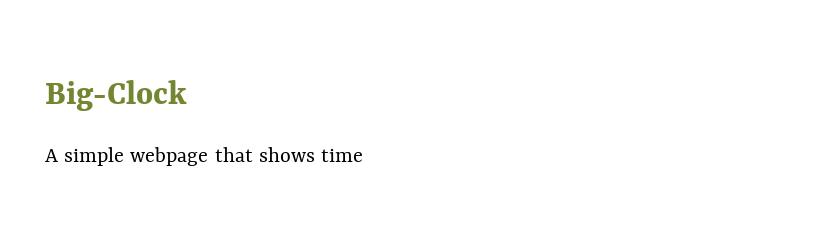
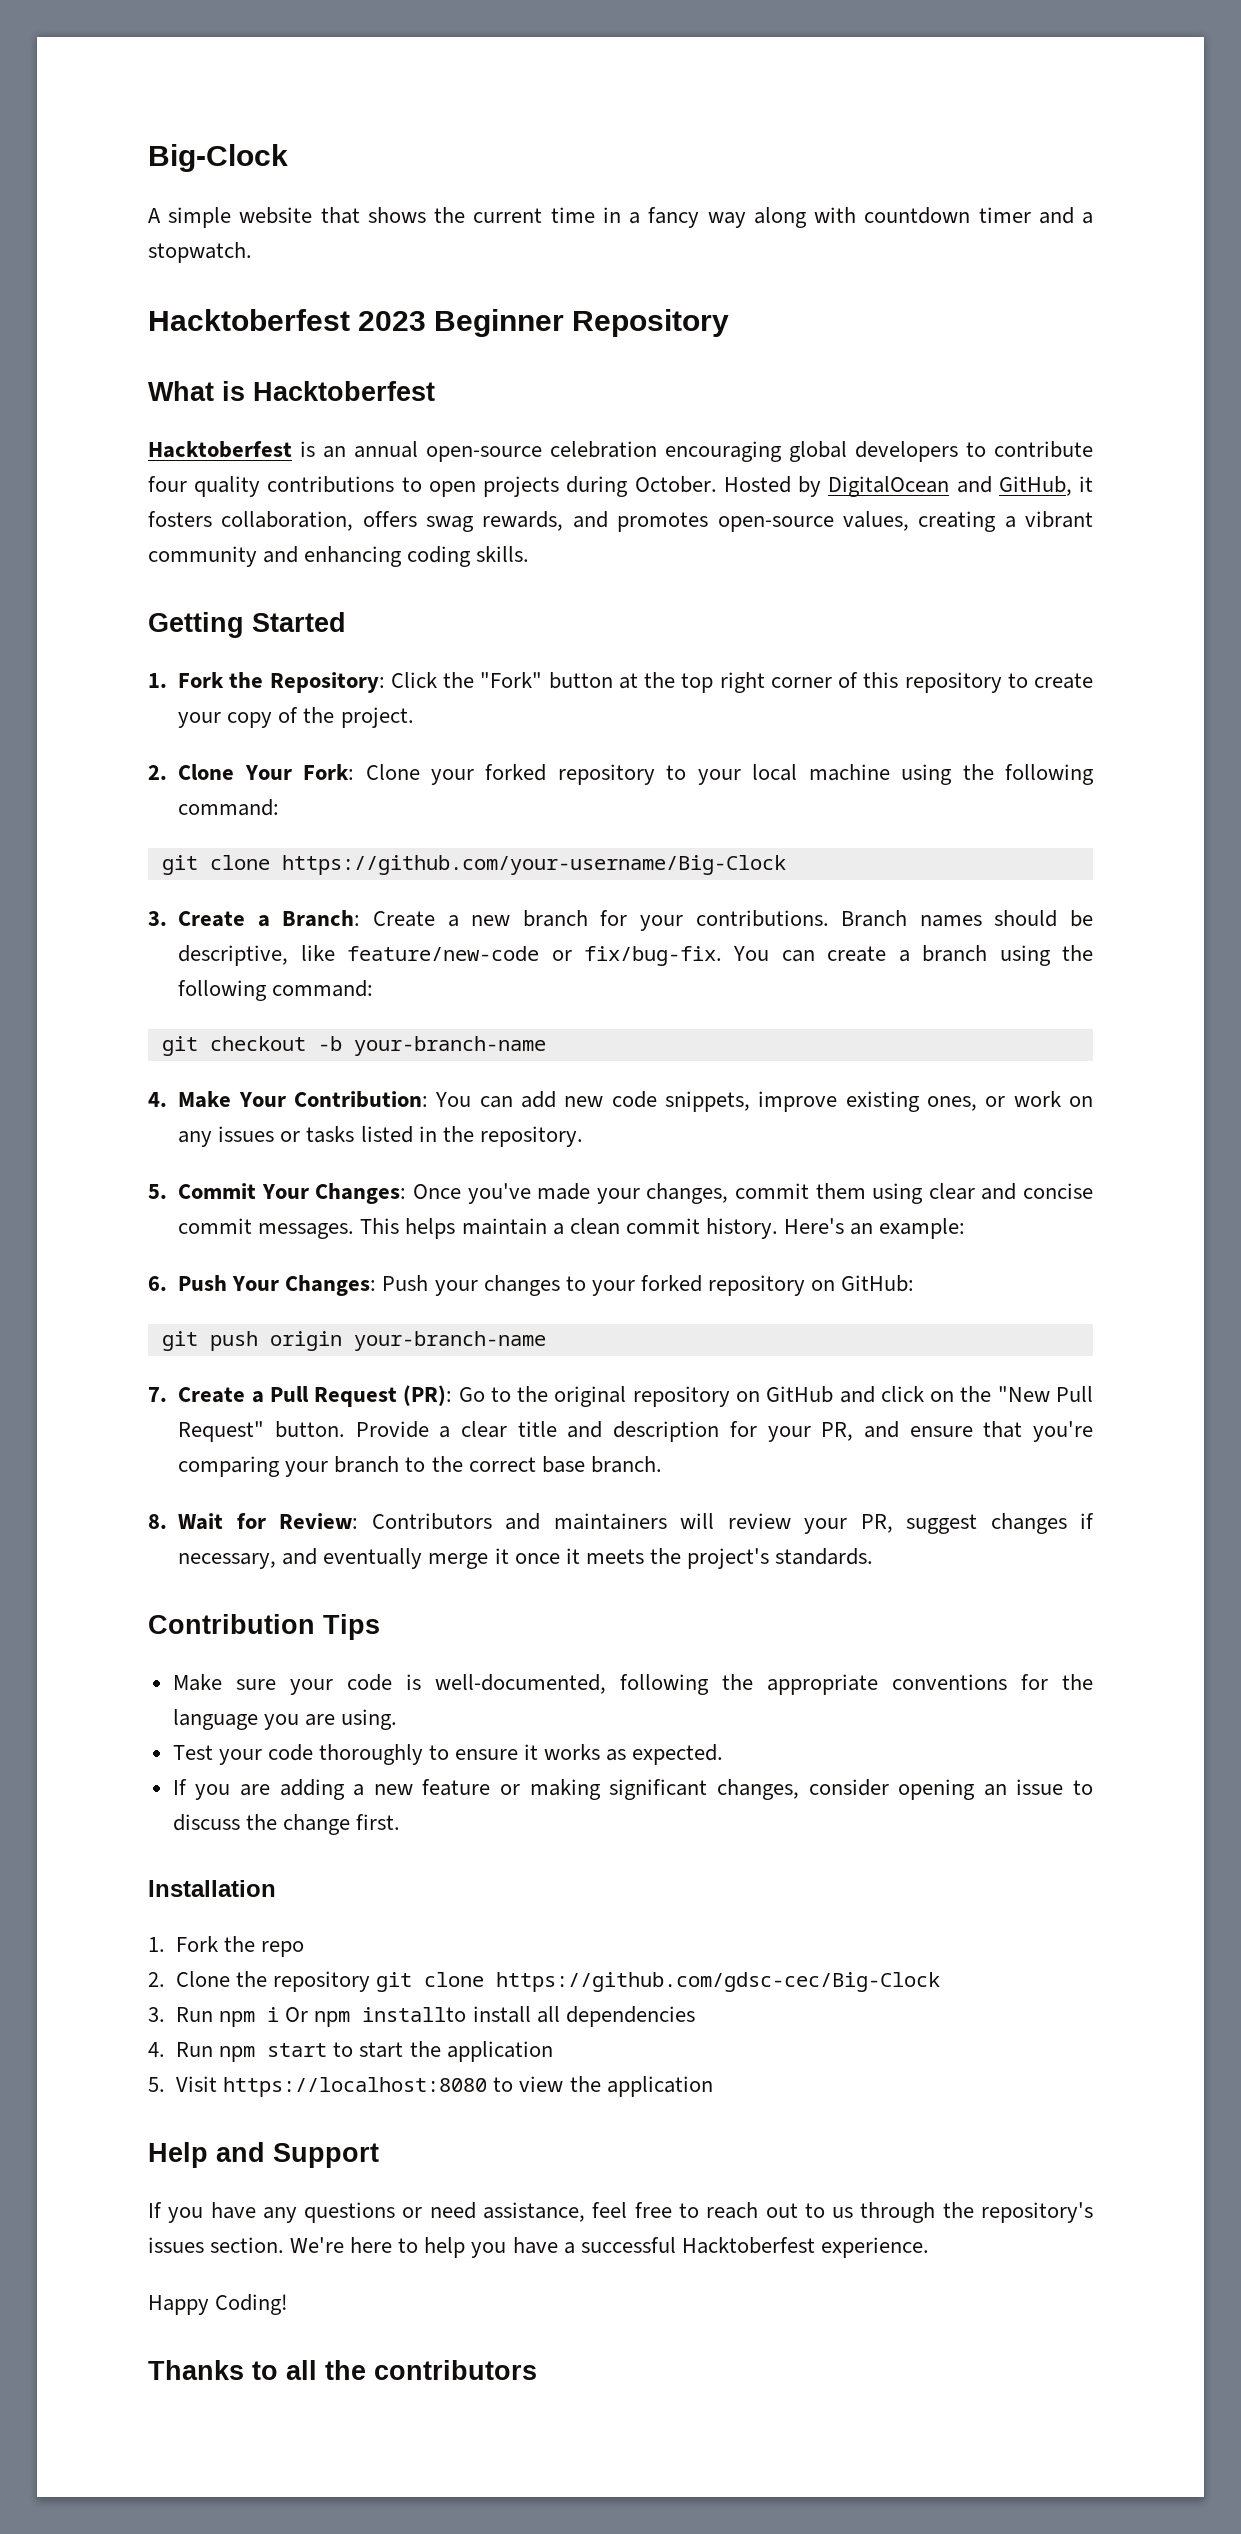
[130,147,209,166] webpage -> [239,207,313,224] website
[321,149,364,162] time -> [434,207,1093,228] [148,242,252,263] [148,309,730,337] [148,381,435,401] [148,441,1093,462] [148,476,1094,497] [148,511,1093,532] [148,546,530,567] [148,612,346,638] [148,672,1093,693] [178,707,414,728] [148,764,1095,785] [178,799,280,816] [161,855,786,875] [148,910,1093,931] [178,945,1093,966] [178,980,374,1001] [161,1036,546,1056] [148,1091,1093,1112] [178,1126,583,1147] [148,1183,1093,1204] [178,1218,966,1239] [148,1275,915,1296] [161,1331,546,1351] [148,1385,1093,1407] [178,1421,1093,1442] [178,1456,662,1477] [148,1513,1094,1534] [178,1548,873,1569] [148,1614,380,1640] [172,1674,1093,1695] [172,1709,397,1730] [172,1744,724,1765] [172,1779,1093,1800] [172,1814,400,1835] [148,1880,276,1897] [148,1936,305,1957] [148,1971,941,1992] [148,2006,695,2027] [148,2041,553,2062] [148,2076,713,2097] [148,2142,379,2168] [148,2202,1093,2223] [148,2237,929,2258] [148,2294,289,2315] [148,2360,537,2380] the current time in a fancy way along with countdown timer and a stopwatch. // Hacktoberfest 2023 Beginner Repository // What is Hacktoberfest // Hacktoberfest is an annual open-source celebration encouraging global developers to contribute four quality contributions to open projects during October. Hosted by DigitalOcean and GitHub, it fosters collaboration, offers swag rewards, and promotes open-source values, creating a vibrant community and enhancing coding skills. // Getting Started // 1. Fork the Repository: Click the "Fork" button at the top right corner of this repository to create your copy of the project. // 2. Clone Your Fork: Clone your forked repository to your local machine using the following command: // git clone https://github.com/your-username/Big-Clock // 3. Create a Branch: Create a new branch for your contributions. Branch names should be descriptive, like feature/new-code or fix/bug-fix. You can create a branch using the following command: // git checkout -b your-branch-name // 4. Make Your Contribution: You can add new code snippets, improve existing ones, or work on any issues or tasks listed in the repository. // 5. Commit Your Changes: Once you've made your changes, commit them using clear and concise commit messages. This helps maintain a clean commit history. Here's an example: // 6. Push Your Changes: Push your changes to your forked repository on GitHub: // git push origin your-branch-name // 7. Create a Pull Request (PR): Go to the original repository on GitHub and click on the "New Pull Request" button. Provide a clear title and description for your PR, and ensure that you're comparing your branch to the correct base branch. // 8. Wait for Review: Contributors and maintainers will review your PR, suggest changes if necessary, and eventually merge it once it meets the project's standards. // Contribution Tips // Make sure your code is well-documented, following the appropriate conventions for the language you are using. // Test your code thoroughly to ensure it works as expected. // If you are adding a new feature or making significant changes, consider opening an issue to discuss the change first. // Installation // 1. Fork the repo // 2. Clone the repository git clone https://github.com/gdsc-cec/Big-Clock // 3. Run npm i Or npm installto install all dependencies // 4. Run npm start to start the application // 5. Visit https://localhost:8080 to view the application // Help and Support // If you have any questions or need assistance, feel free to reach out to us through the repository's issues section. We're here to help you have a successful Hacktoberfest experience. // Happy Coding! // Thanks to all the contributors

